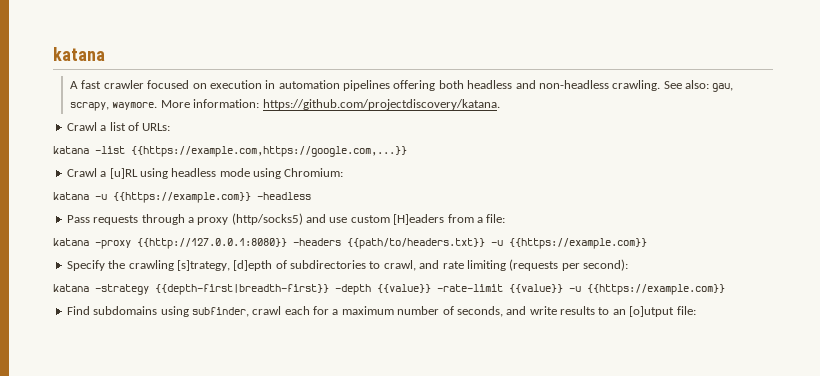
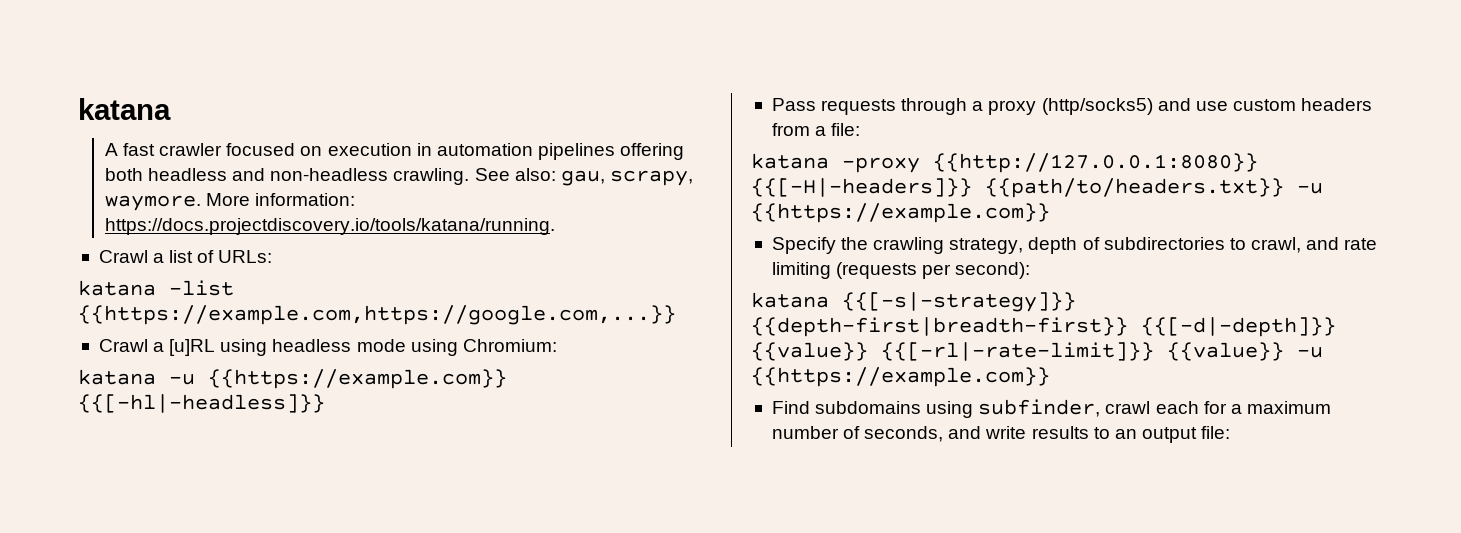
[262,99,500,110] https://github.com/projectdiscovery/katana. -> [104,218,555,235] https://docs.projectdiscovery.io/tools/katana/running.
[257,192,311,200] -headless -> [78,394,325,413] {{[-hl|-headless]}}
[393,214,445,225] [H]eaders -> [1301,98,1373,111] headers
[293,238,341,246] -headers -> [751,178,972,197] {{[-H|-headers]}}
[176,260,273,271] [s]trategy, [d]epth -> [949,237,1078,254] strategy, depth
[95,284,503,295] -strategy {{depth-first|breadth-first}} -depth {{value}} -rate-limit -> [842,292,1076,312] [751,317,1336,337] [751,342,1154,361] {{[-s|-strategy]}} {{depth-first|breadth-first}} {{[-d|-depth]}} {{value}} {{[-rl|-rate-limit]}}
[629,306,675,317] [o]utput -> [1141,427,1197,443] output

